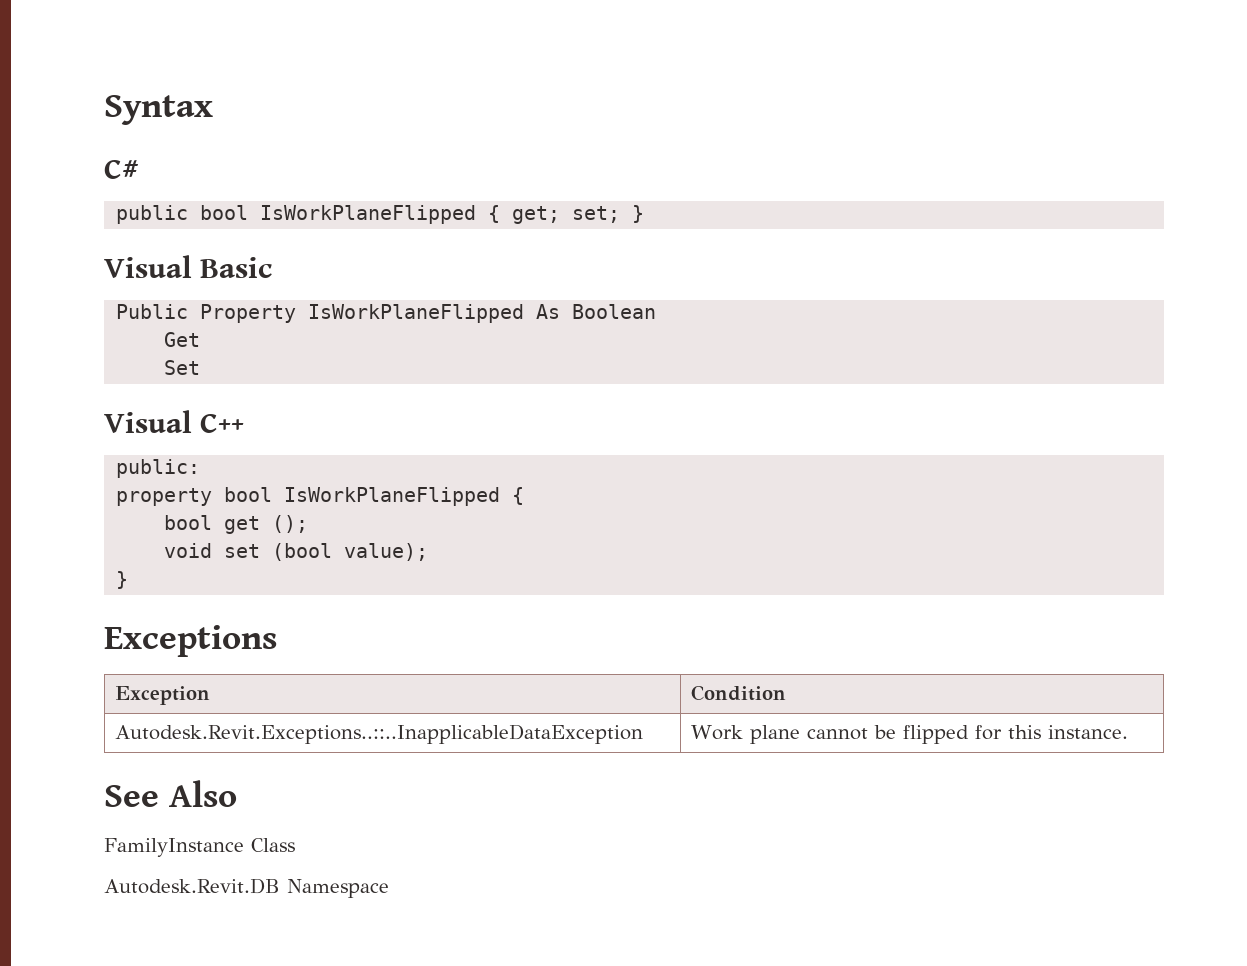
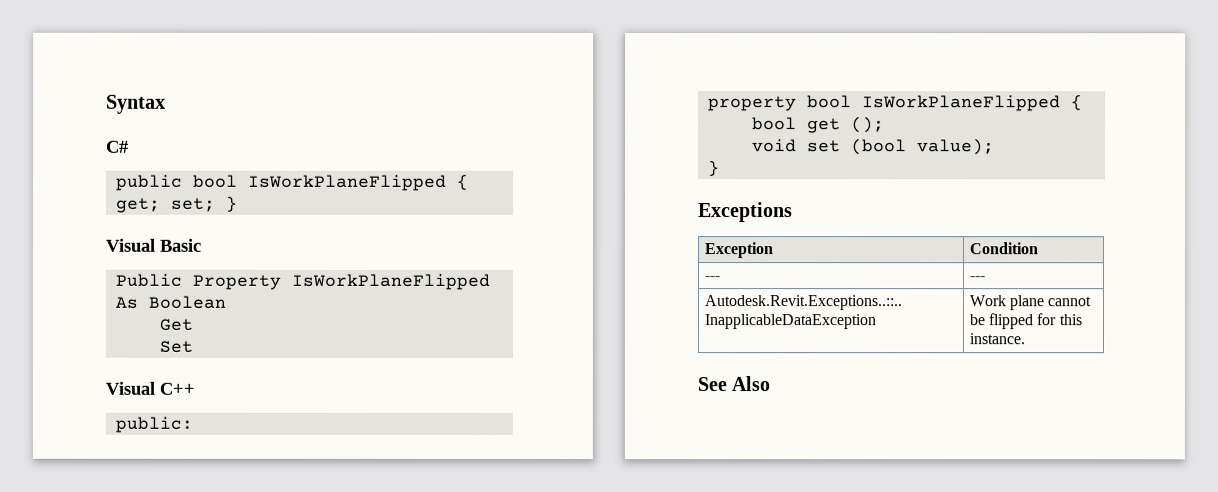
(787, 693) none -> [703,276,720,281] [968,276,985,281] // --- | ---
[104,838,295,857] [104,878,389,898] // FamilyInstance Class // Autodesk.Revit.DB Namespace -> (771, 384) none

